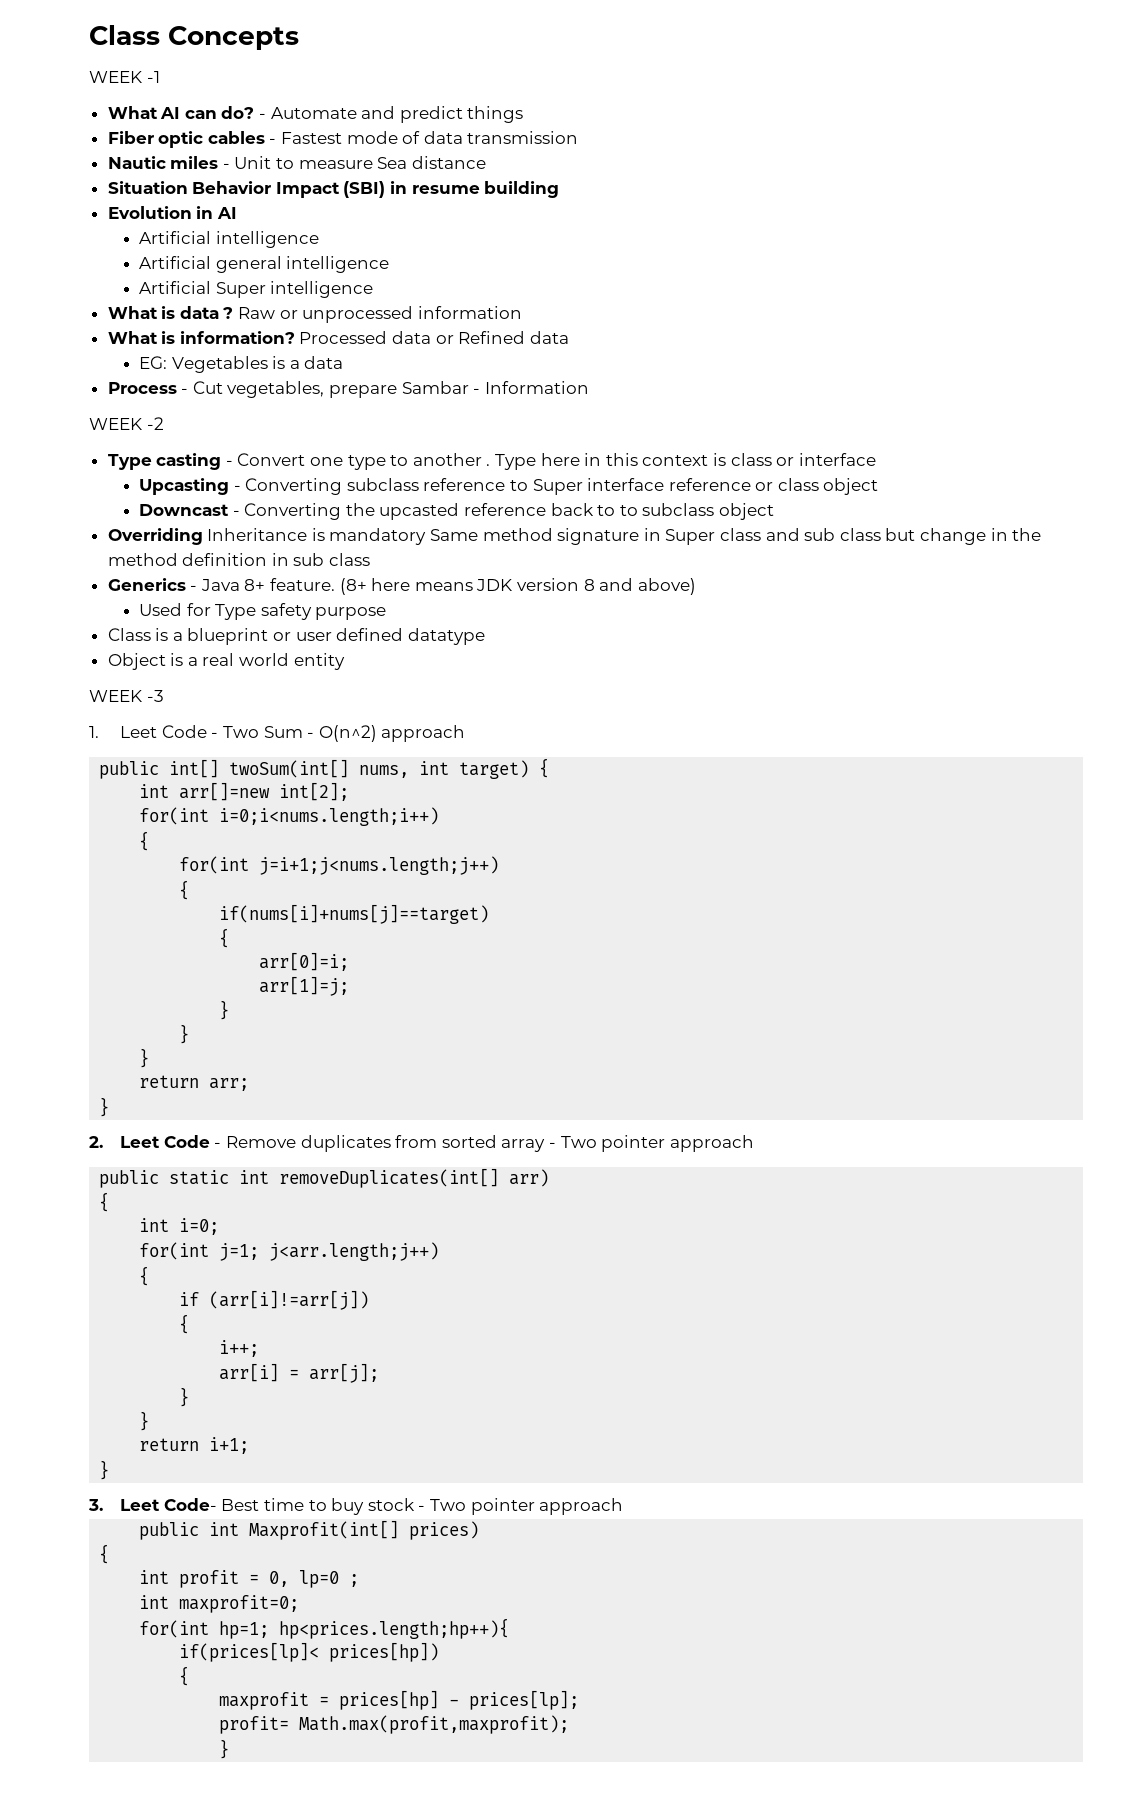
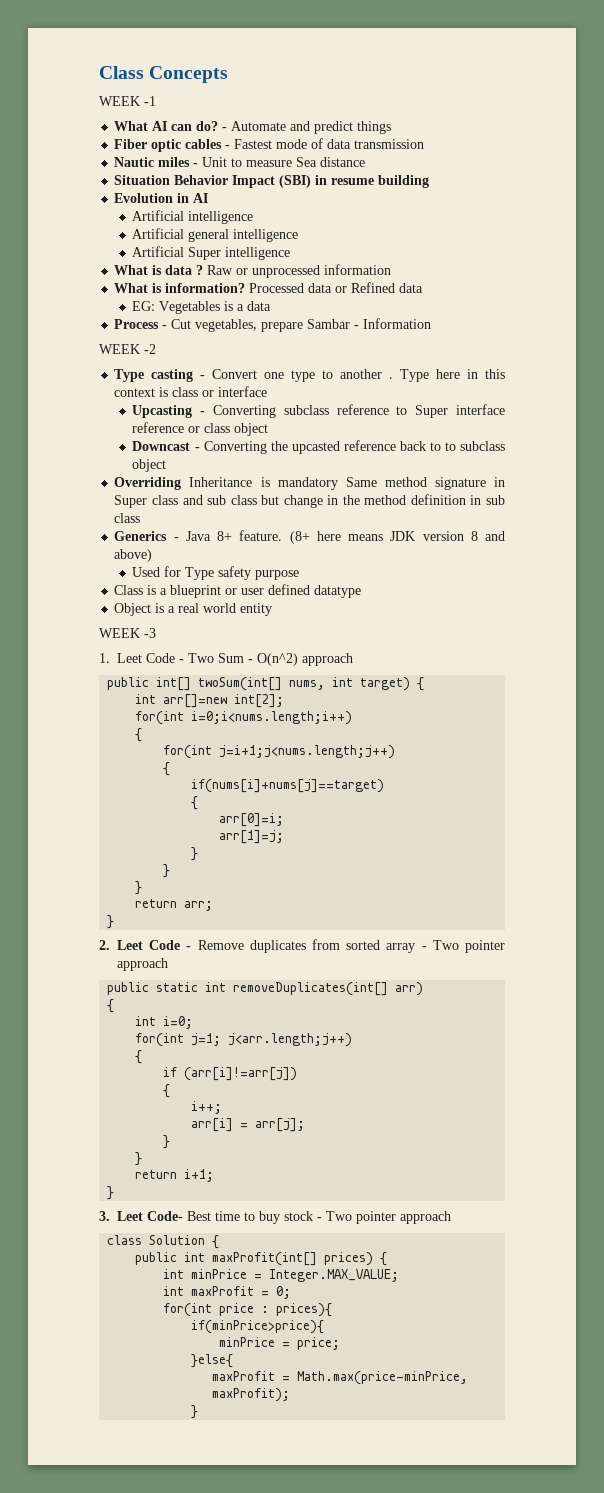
(624, 1506) none -> [107,1235,220,1249] // class Solution {
[249,1520,400,1540] Maxprofit(int[] -> [212,1252,318,1266] maxProfit(int[]
[99,1544,110,1564] [139,1570,360,1588] [139,1595,300,1613] [139,1618,510,1639] [179,1642,440,1662] [179,1666,190,1686] [219,1690,580,1710] [219,1715,570,1734] // { // int profit = 0, lp=0 ; // int maxprofit=0; // for(int hp=1; hp<prices.length;hp++){ // if(prices[lp]< prices[hp]) // { // maxprofit = prices[hp] - prices[lp]; // profit= Math.max(profit,maxprofit); -> [380,1252,388,1266] [163,1269,400,1282] [163,1286,292,1299] [163,1303,333,1317] [191,1320,325,1334] [219,1337,341,1350] [191,1354,234,1368] [212,1371,469,1385] [212,1388,291,1402] { // int minPrice = Integer.MAX_VALUE; // int maxProfit = 0; // for(int price : prices){ // if(minPrice>price){ // minPrice = price; // }else{ // maxProfit = Math.max(price-minPrice, maxProfit);

